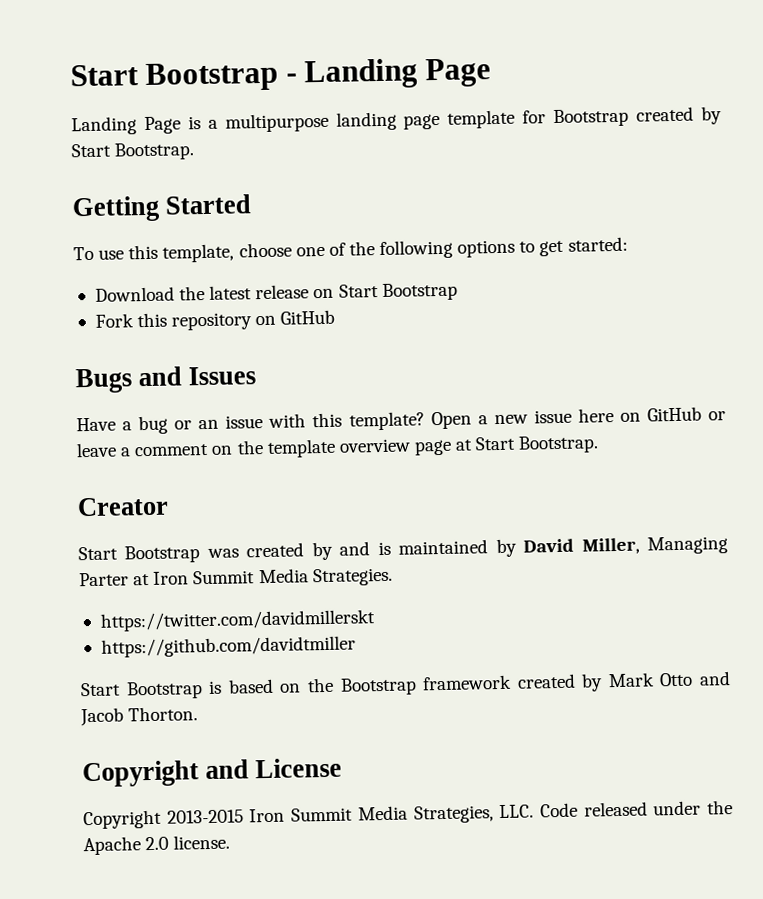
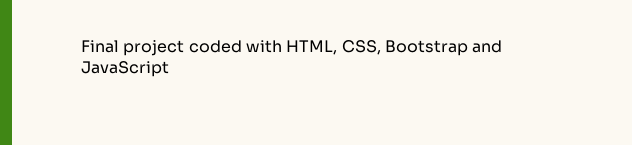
[70,58,492,92] [71,106,722,136] [71,142,196,161] [72,194,252,223] [73,236,628,263] [94,282,458,302] [94,309,336,331] [75,366,257,394] [76,406,726,435] [76,435,600,458] [77,496,169,517] [78,536,728,564] [79,567,393,587] [99,609,376,632] [100,635,356,658] [80,671,731,700] [80,706,199,727] [82,757,343,788] [83,800,733,830] [83,834,231,856] Start Bootstrap - Landing Page // Landing Page is a multipurpose landing page template for Bootstrap created by Start Bootstrap. // Getting Started // To use this template, choose one of the following options to get started: // Download the latest release on Start Bootstrap // Fork this repository on GitHub // Bugs and Issues // Have a bug or an issue with this template? Open a new issue here on GitHub or leave a comment on the template overview page at Start Bootstrap. // Creator // Start Bootstrap was created by and is maintained by David Miller, Managing Parter at Iron Summit Media Strategies. // https://twitter.com/davidmillerskt // https://github.com/davidtmiller // Start Bootstrap is based on the Bootstrap framework created by Mark Otto and Jacob Thorton. // Copyright and License // Copyright 2013-2015 Iron Summit Media Strategies, LLC. Code released under the Apache 2.0 license. -> [81,40,503,56] [81,61,169,77] Final project coded with HTML, CSS, Bootstrap and JavaScript

